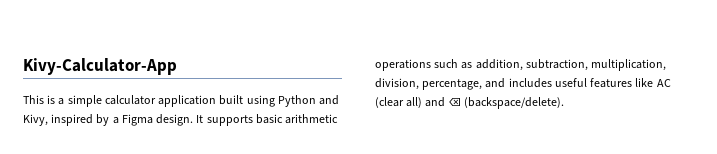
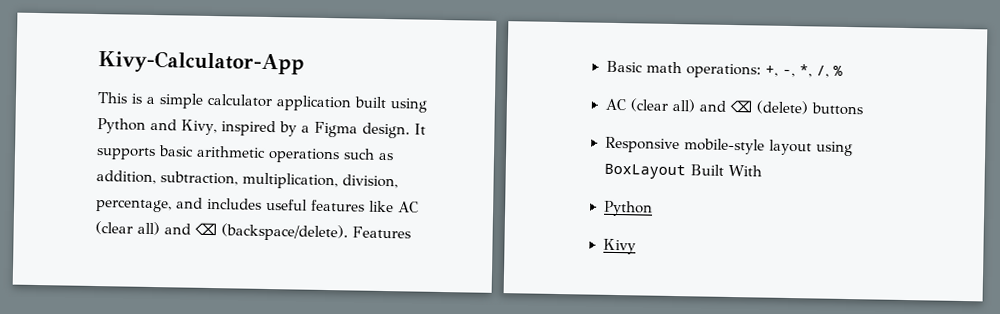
(564, 103) none -> [352,226,411,239] [605,60,843,79] [604,98,863,116] [604,136,853,157] [603,163,762,180] [602,200,653,217] [602,238,636,255] Features // Basic math operations: +, -, *, /, % // AC (clear all) and ⌫ (delete) buttons // Responsive mobile-style layout using BoxLayout Built With // Python // Kivy

